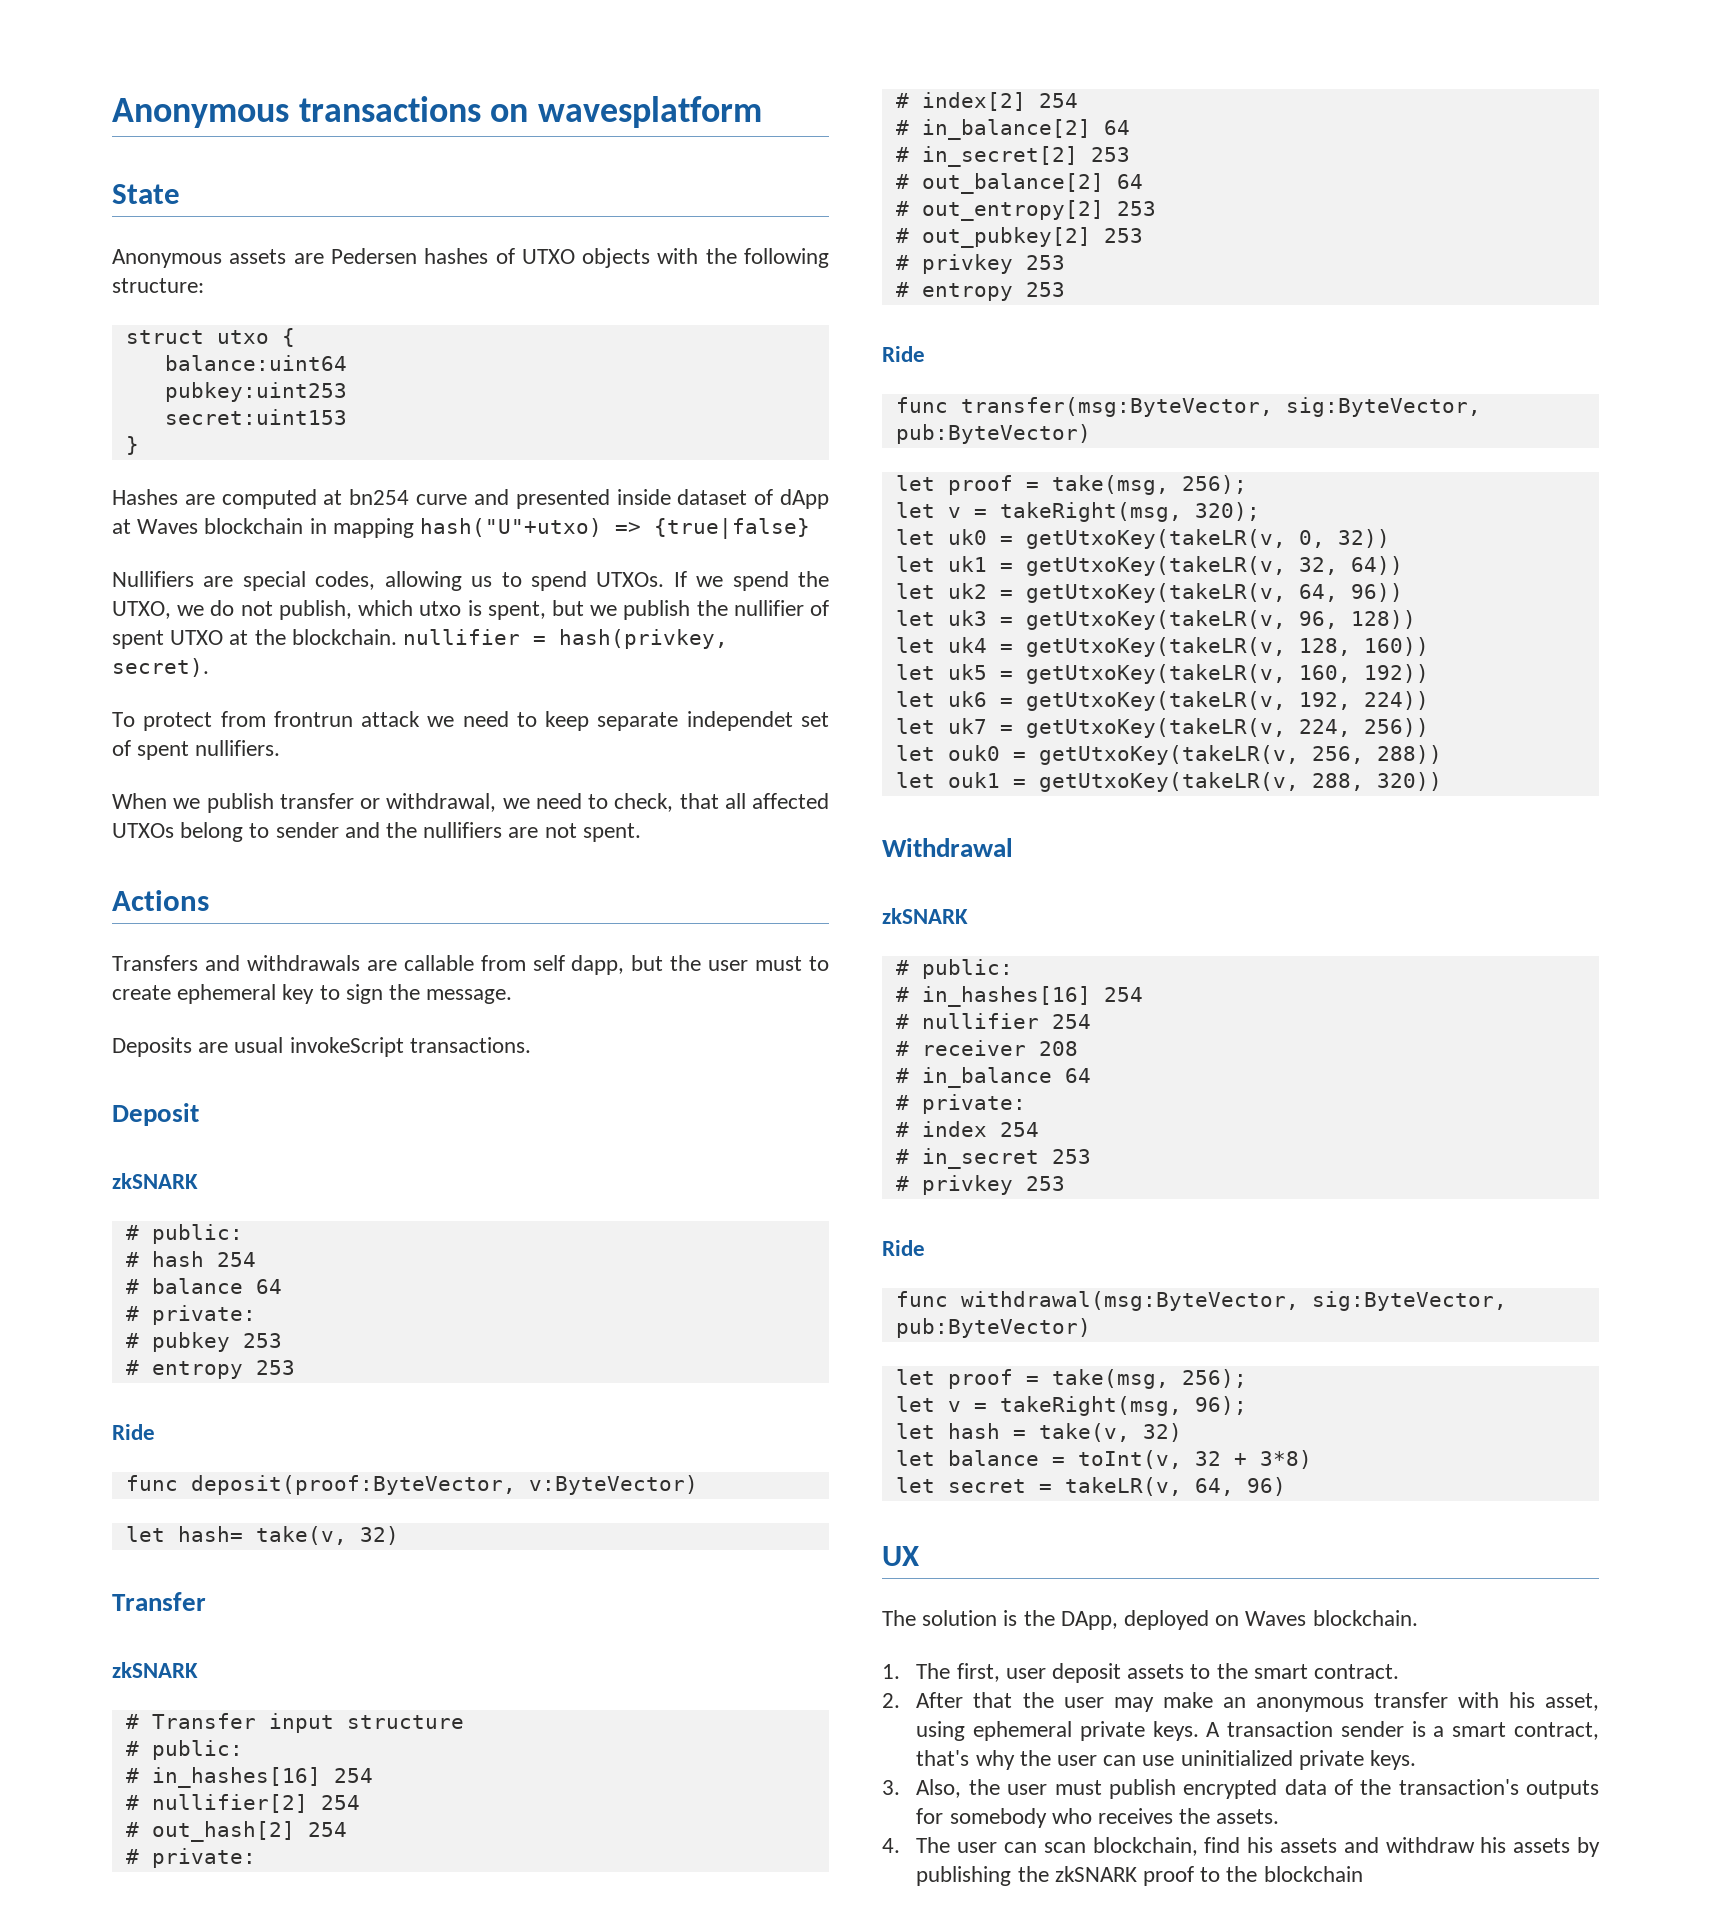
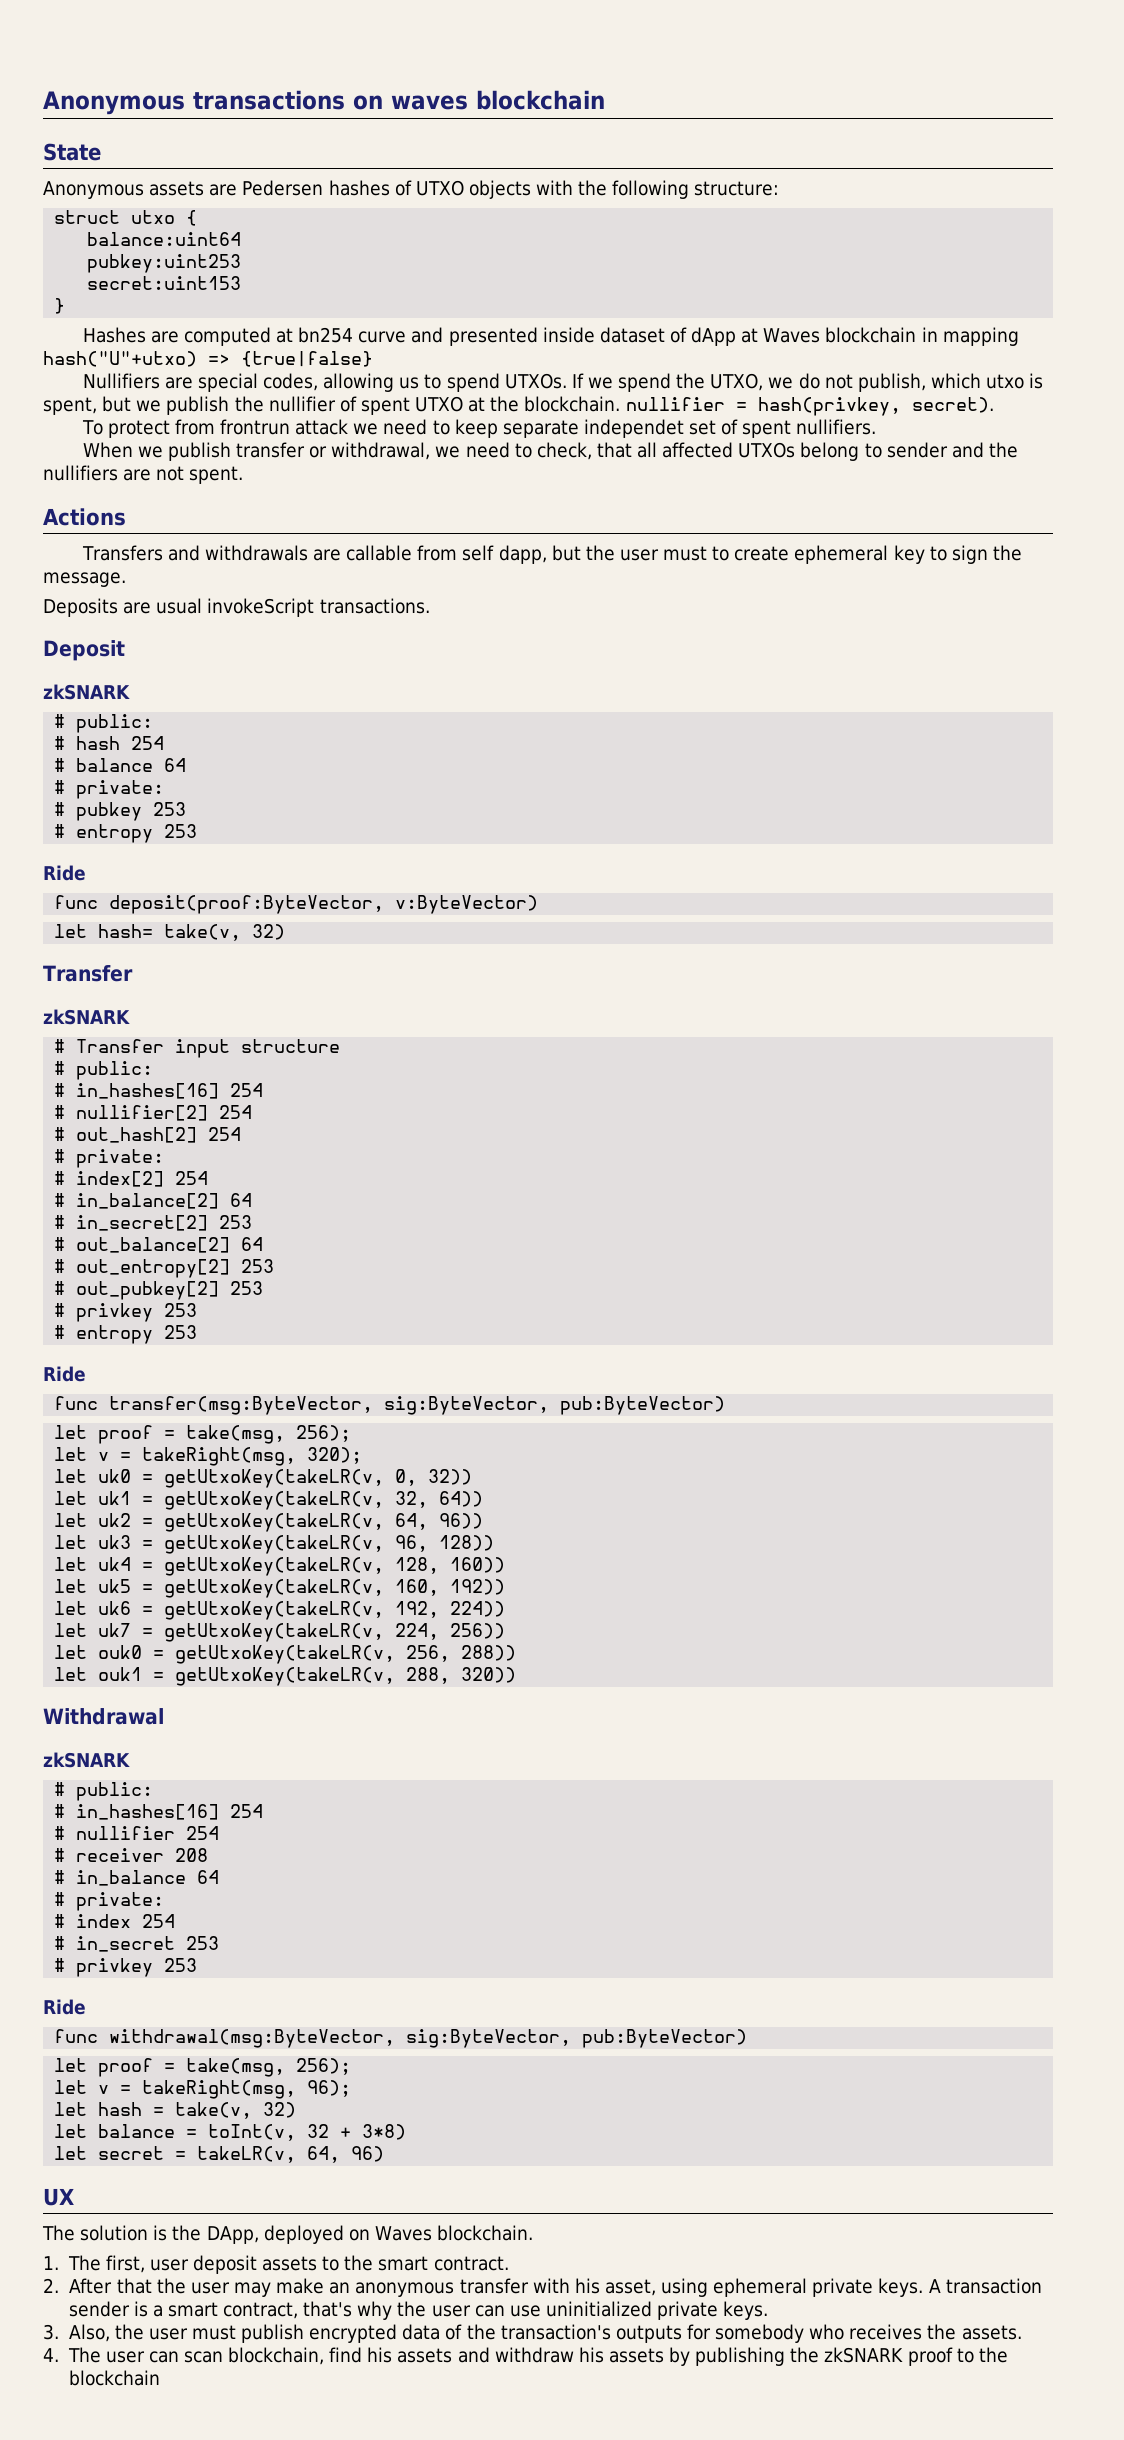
[538,96,763,128] wavesplatform -> [391,90,605,110] waves blockchain

